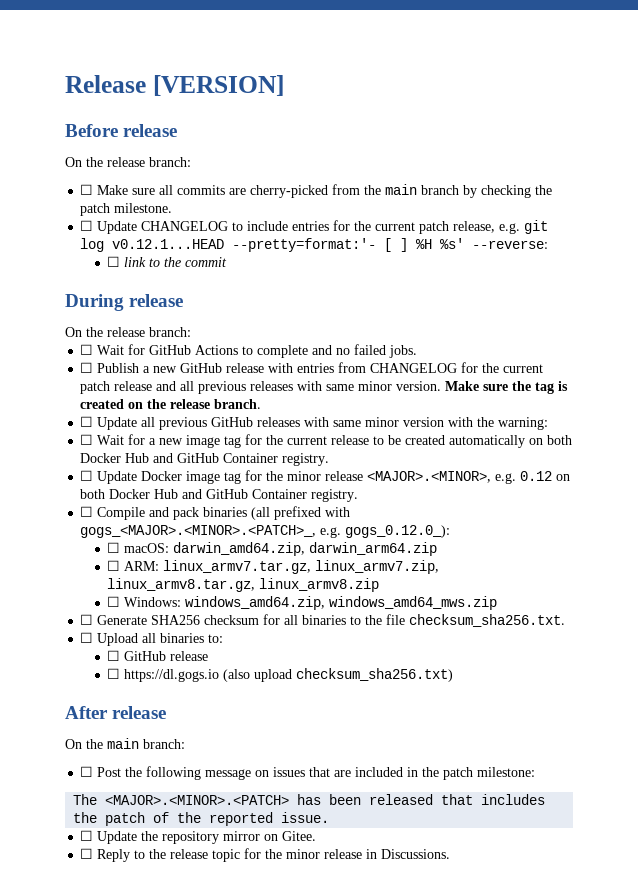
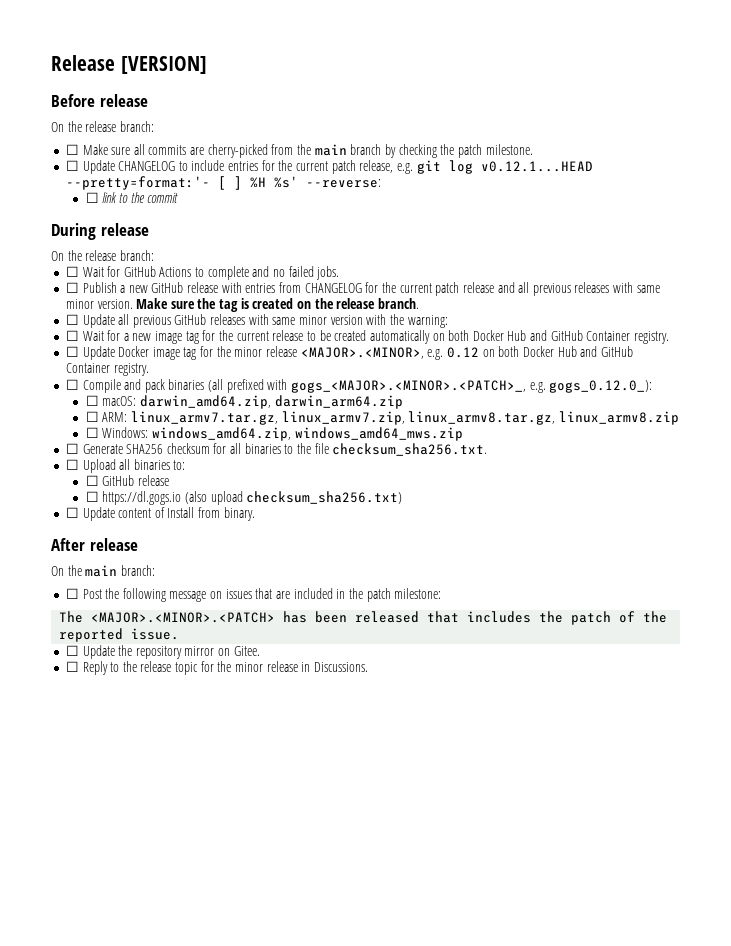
(454, 675) none -> [65,507,255,521] // ☐ Update content of Install from binary.

